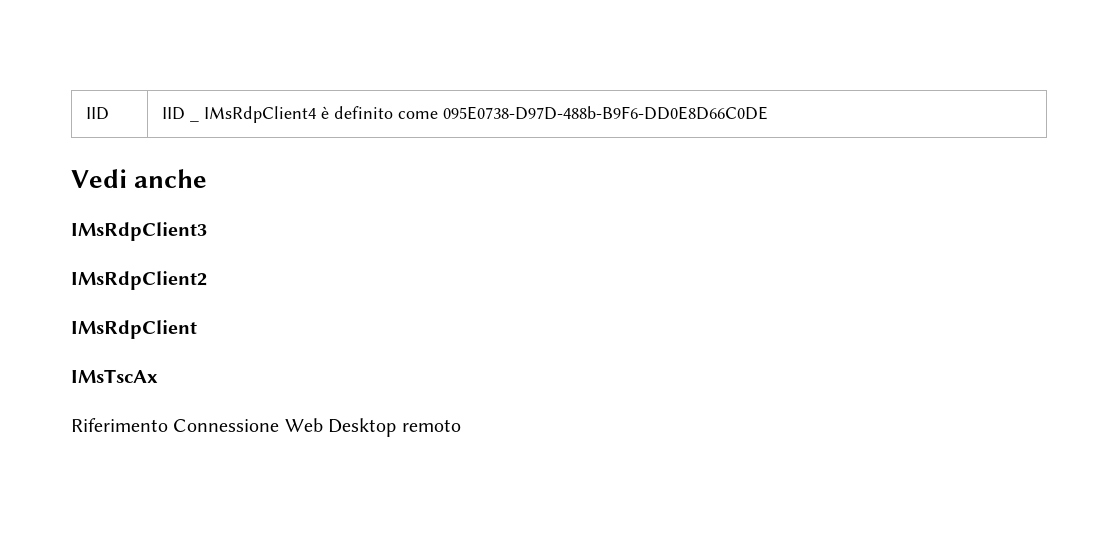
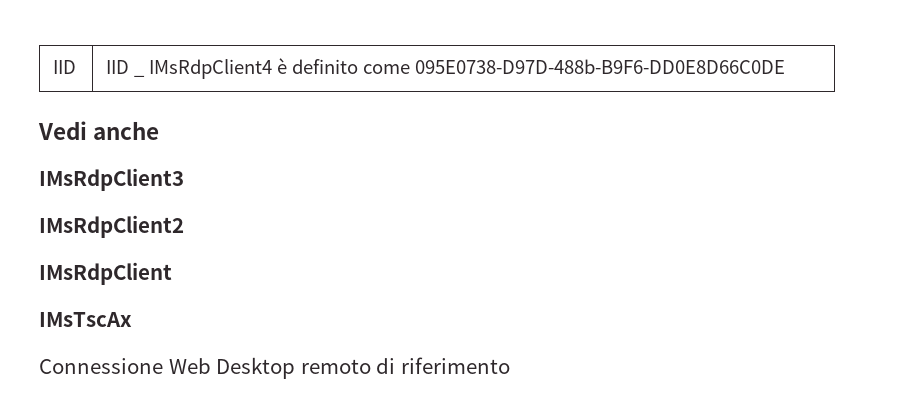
[71,418,168,432] Riferimento -> (132, 319) none
(461, 425) none -> [376,357,510,374] di riferimento

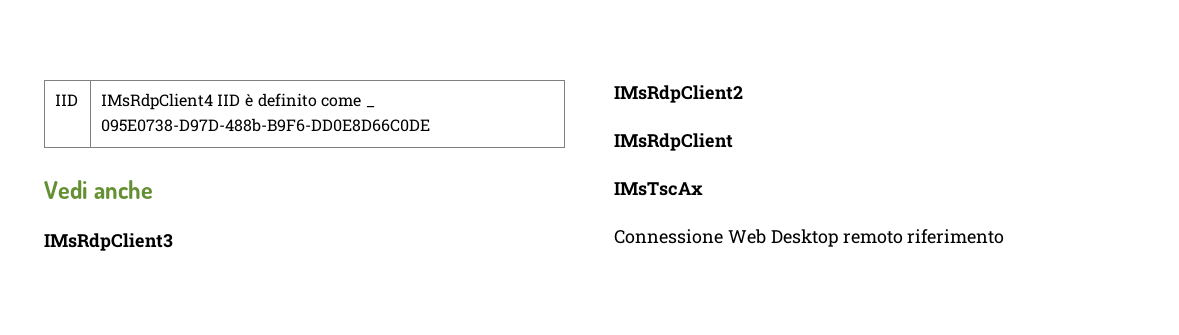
[105,60,129,74] [133,59,272,79] IID _ IMsRdpClient4 -> [101,93,241,110] IMsRdpClient4 IID
(410, 69) none -> [365,106,375,108] _
[376,358,396,374] di -> (903, 237) none

